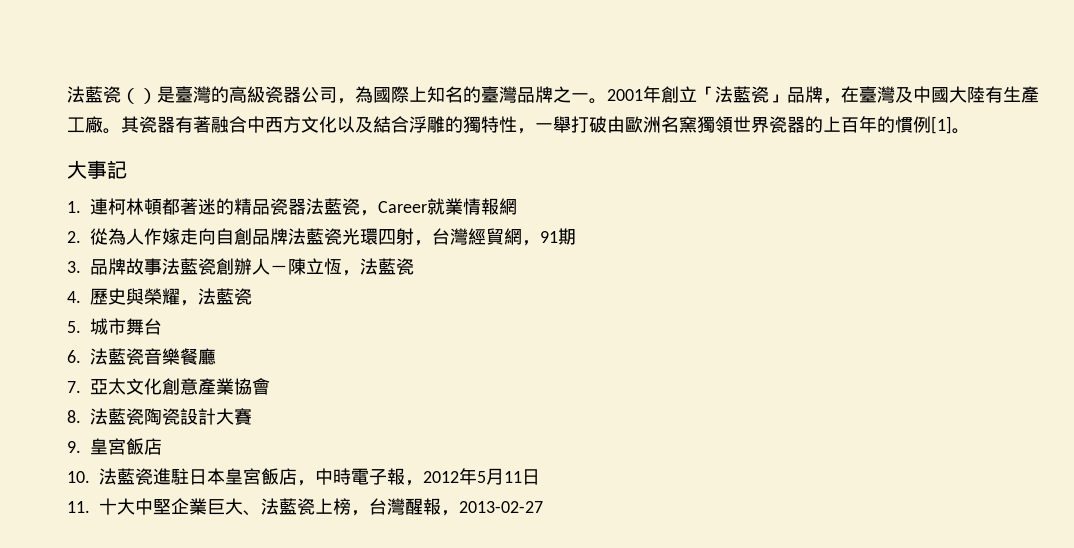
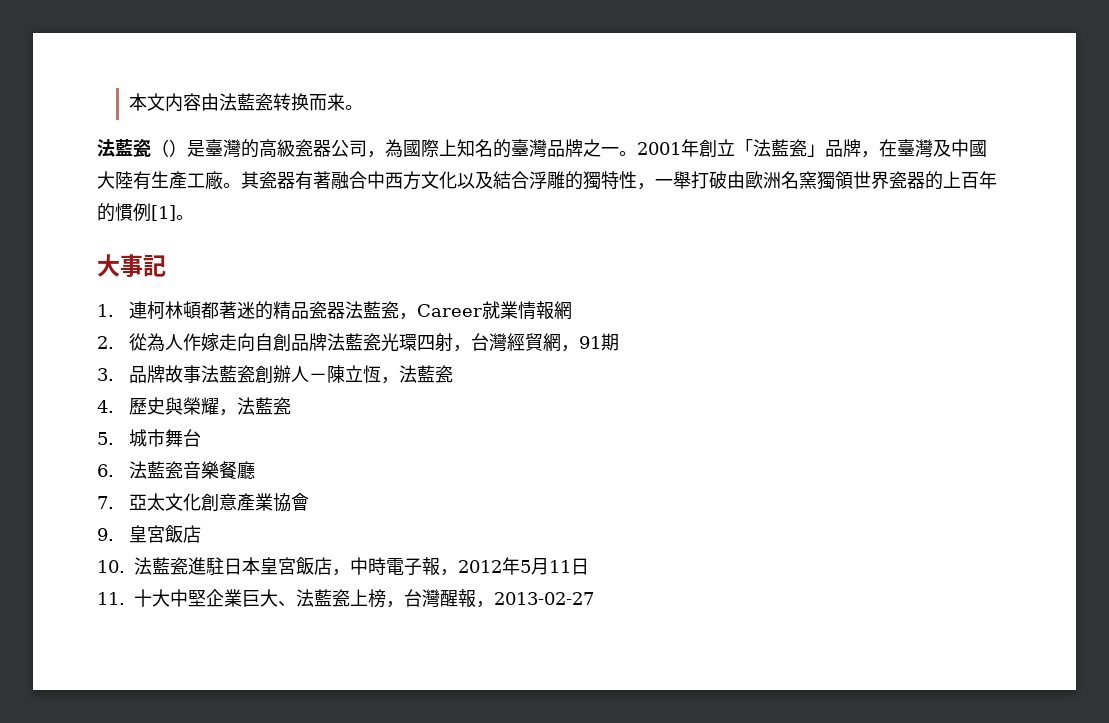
(67, 94) none -> [128,93,363,112] 本文内容由法藍瓷转换而来。 //
[67,408,252,425] // 8.法藍瓷陶瓷設計大賽 -> (309, 502) none

